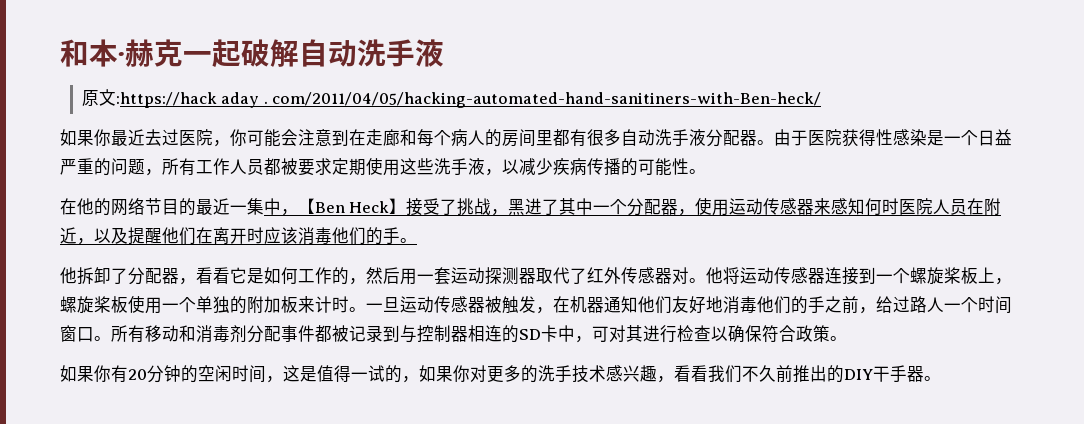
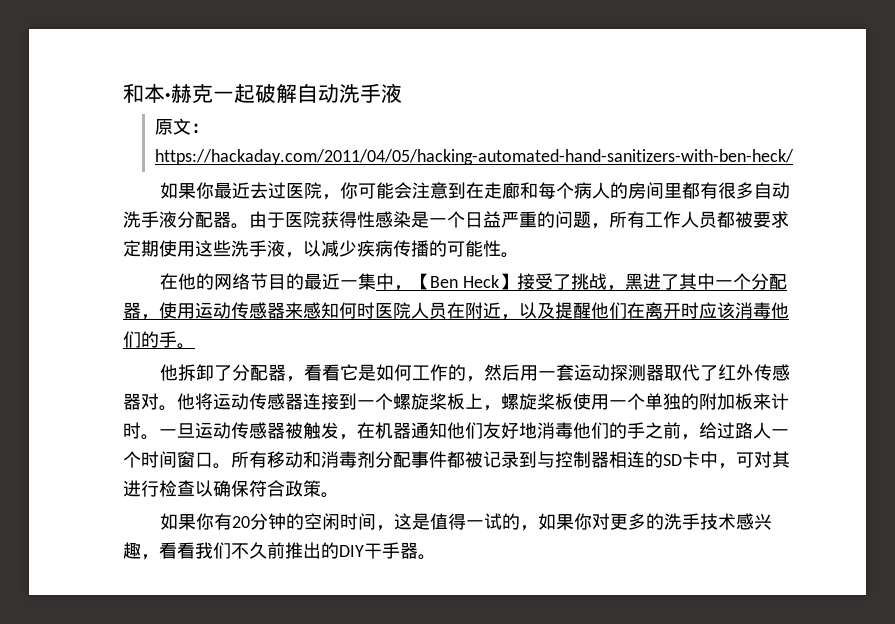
[115,92,822,108] :https://hack aday . com/2011/04/05/hacking-automated-hand-sanitiners-with-Ben-heck/ -> [190,123,209,133] [154,149,794,165] ：https://hackaday.com/2011/04/05/hacking-automated-hand-sanitizers-with-ben-heck/

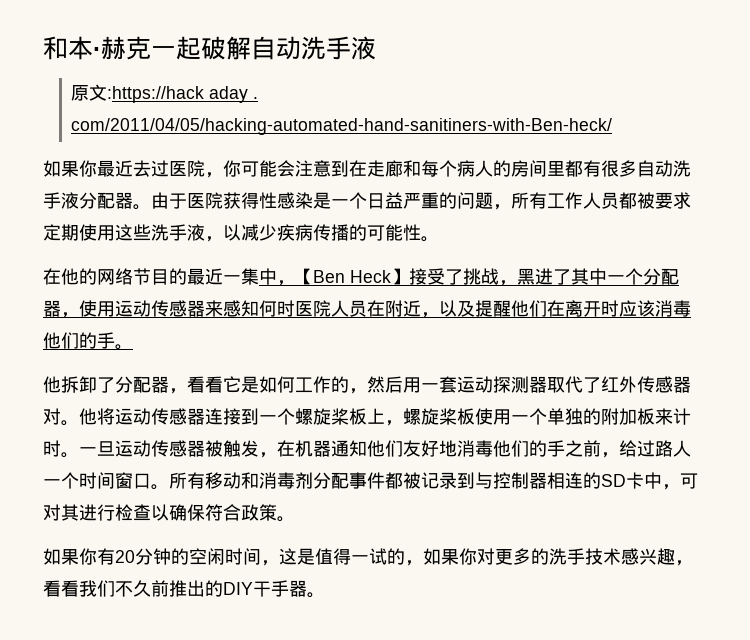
[190,123,209,133] [154,149,794,165] ：https://hackaday.com/2011/04/05/hacking-automated-hand-sanitizers-with-ben-heck/ -> [107,86,259,103] [71,118,613,135] :https://hack aday . com/2011/04/05/hacking-automated-hand-sanitiners-with-Ben-heck/

